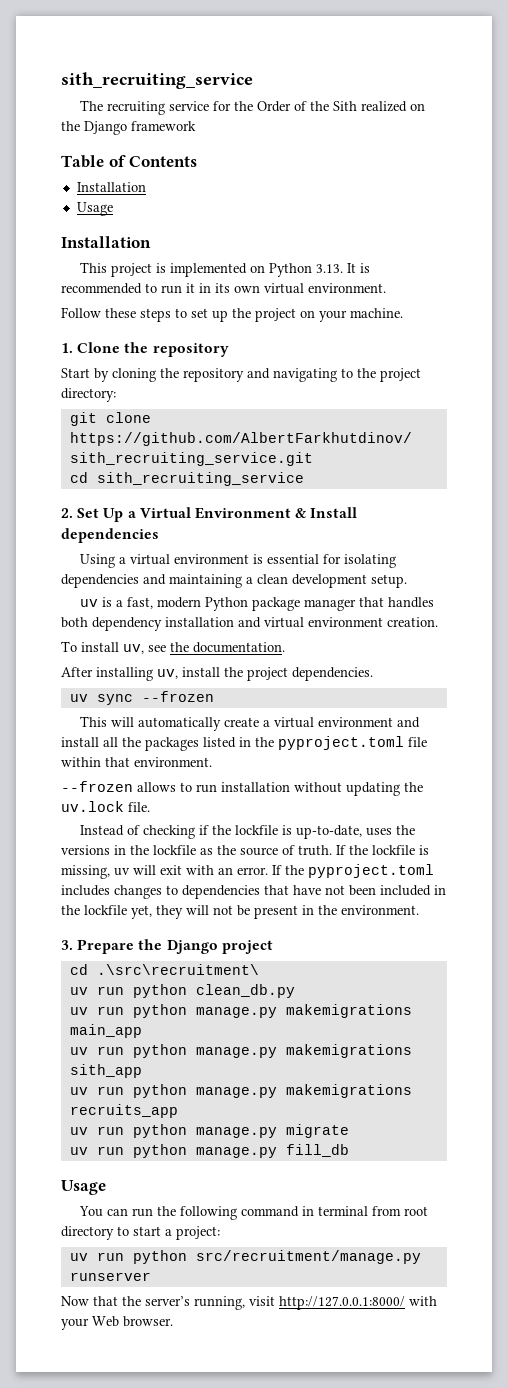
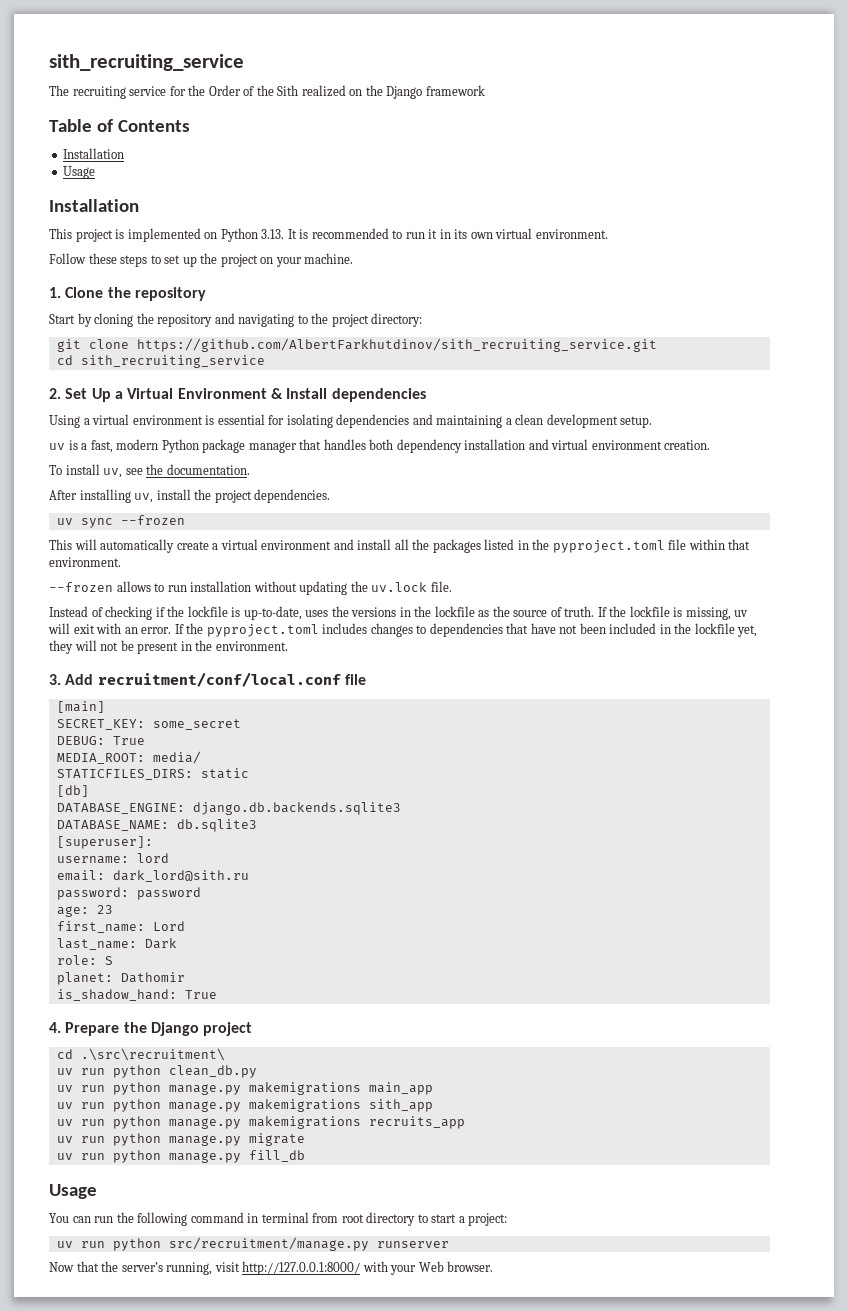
(73, 945) none -> [65,672,366,687] [56,701,105,713] [56,719,241,730] [56,736,145,745] [56,751,201,764] [56,768,249,780] [56,785,89,797] [56,802,401,815] [56,819,257,832] [56,836,153,849] [56,853,169,864] [56,870,249,882] [56,887,201,900] [56,905,113,917] [56,921,185,933] [56,938,177,950] [56,955,113,965] [56,972,185,985] [56,989,217,1001] [49,1022,61,1033] Add recruitment/conf/local.conf file // [main] // SECRET_KEY: some_secret // DEBUG: True // MEDIA_ROOT: media/ // STATICFILES_DIRS: static // [db] // DATABASE_ENGINE: django.db.backends.sqlite3 // DATABASE_NAME: db.sqlite3 // [superuser]: // username: lord // email: dark_lord@sith.ru // password: password // age: 23 // first_name: Lord // last_name: Dark // role: S // planet: Dathomir // is_shadow_hand: True // 4.

